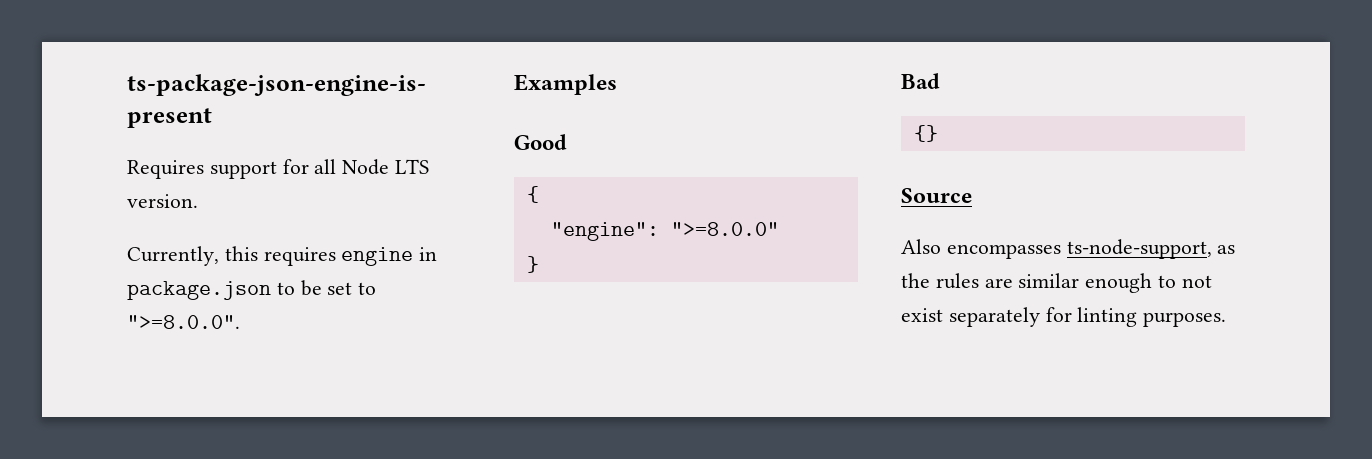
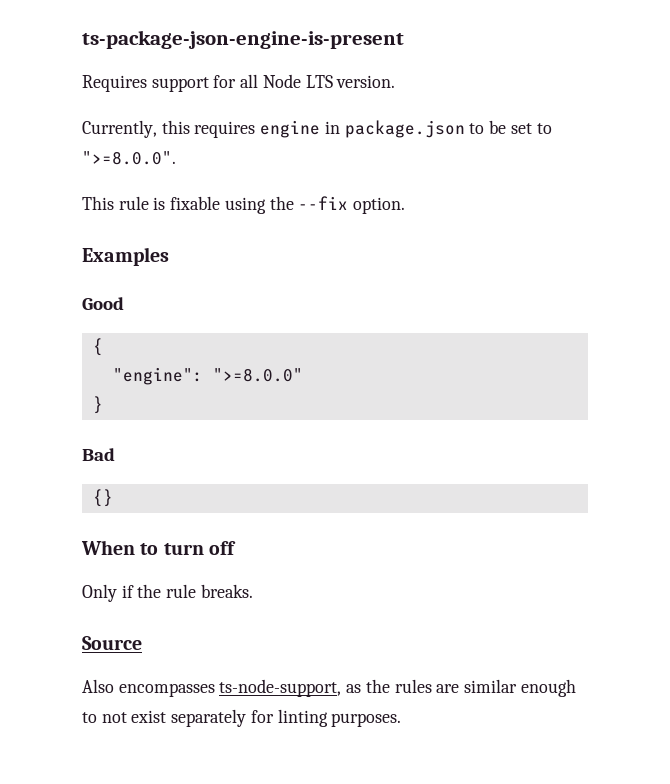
(240, 322) none -> [82,196,406,214] // This rule is fixable using the --fix option.
(938, 133) none -> [81,540,236,555] [82,584,253,602] // When to turn off // Only if the rule breaks.

